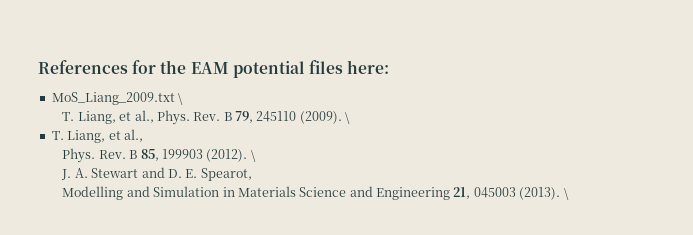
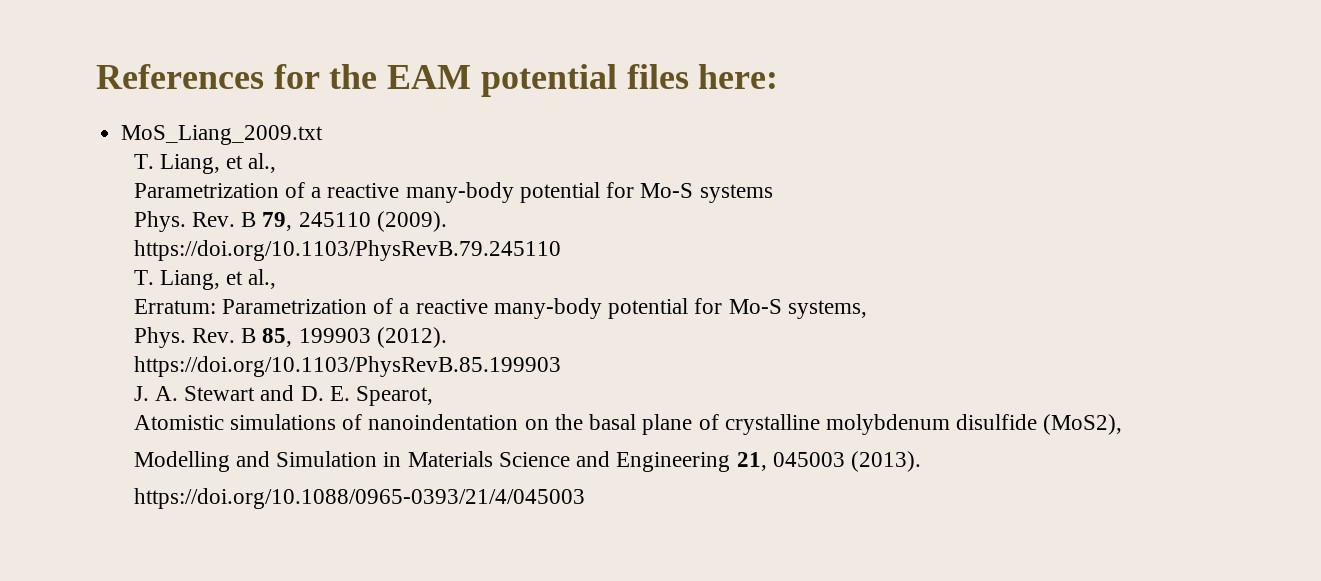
[178,93,184,105] [62,110,154,124] \ // T. Liang, et al., -> [133,153,277,174] [133,182,773,203] // T. Liang, et al., // Parametrization of a reactive many-body potential for Mo-S systems //
[345,112,351,124] [51,129,143,143] \ // T. Liang, et al., -> [133,240,561,261] [133,269,277,290] [133,298,867,319] // https://doi.org/10.1103/PhysRevB.79.245110 // T. Liang, et al., // Erratum: Parametrization of a reactive many-body potential for Mo-S systems,
[250,150,256,162] \ -> [133,356,561,377] // https://doi.org/10.1103/PhysRevB.85.199903
(252, 174) none -> [133,414,1123,435] // Atomistic simulations of nanoindentation on the basal plane of crystalline molybdenum disulfide (MoS2),
[563,188,569,200] \ -> [133,488,585,509] // https://doi.org/10.1088/0965-0393/21/4/045003

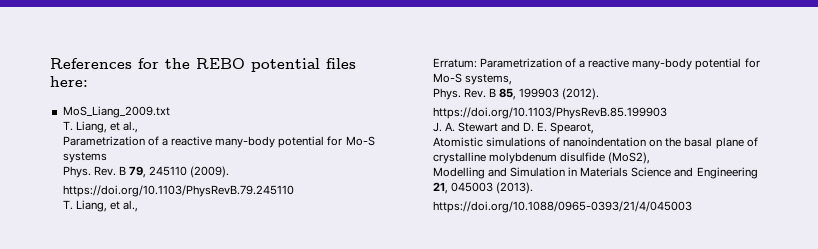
[387,65,472,89] EAM -> [196,58,245,69] REBO

